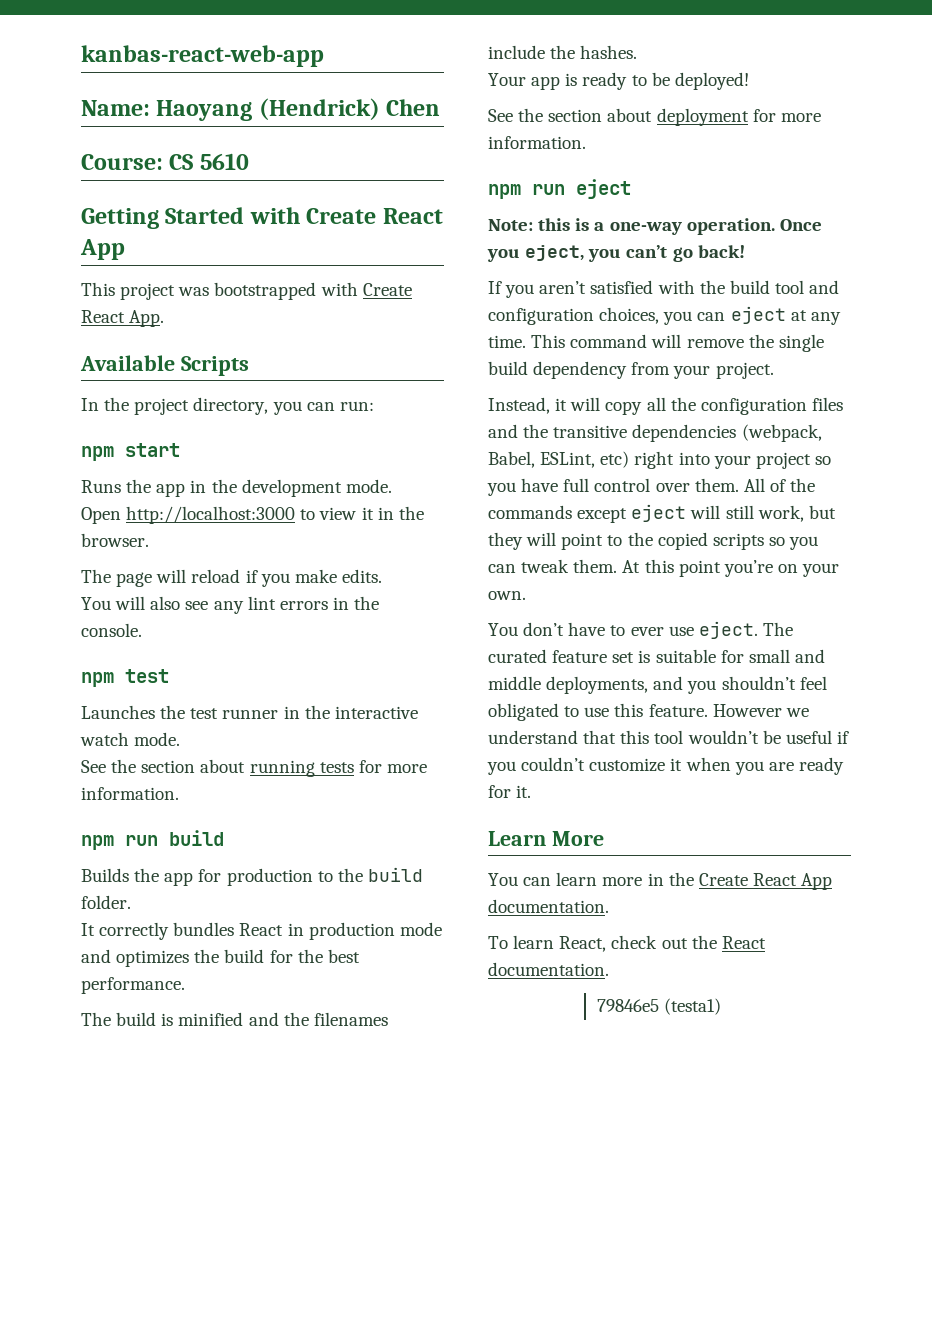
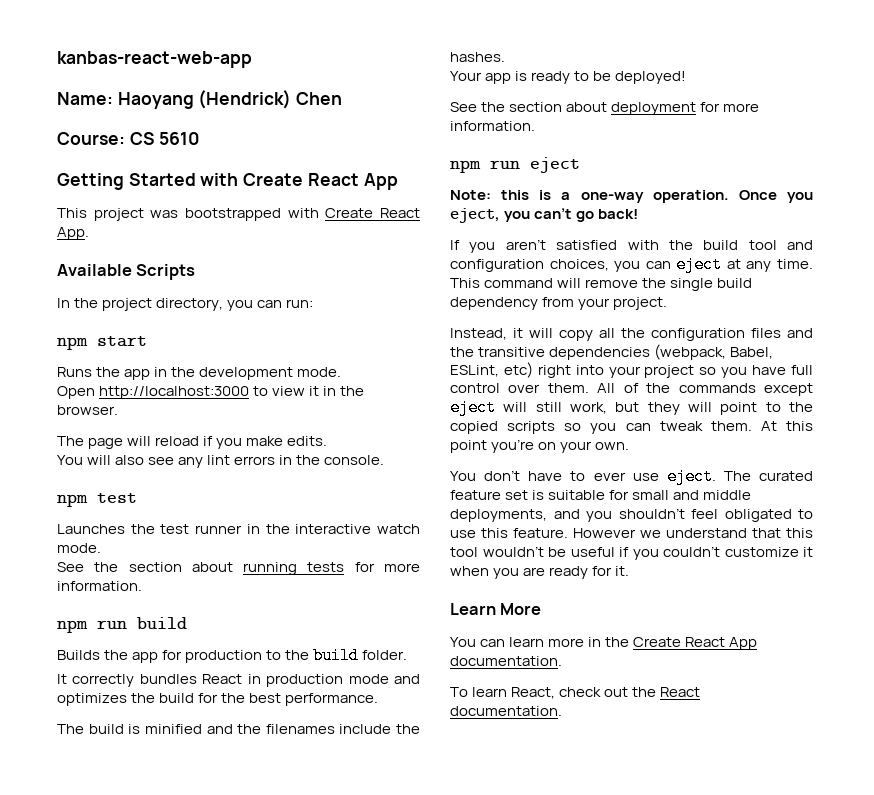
[596,998,722,1015] // 79846e5 (testa1) -> (562, 711) none

